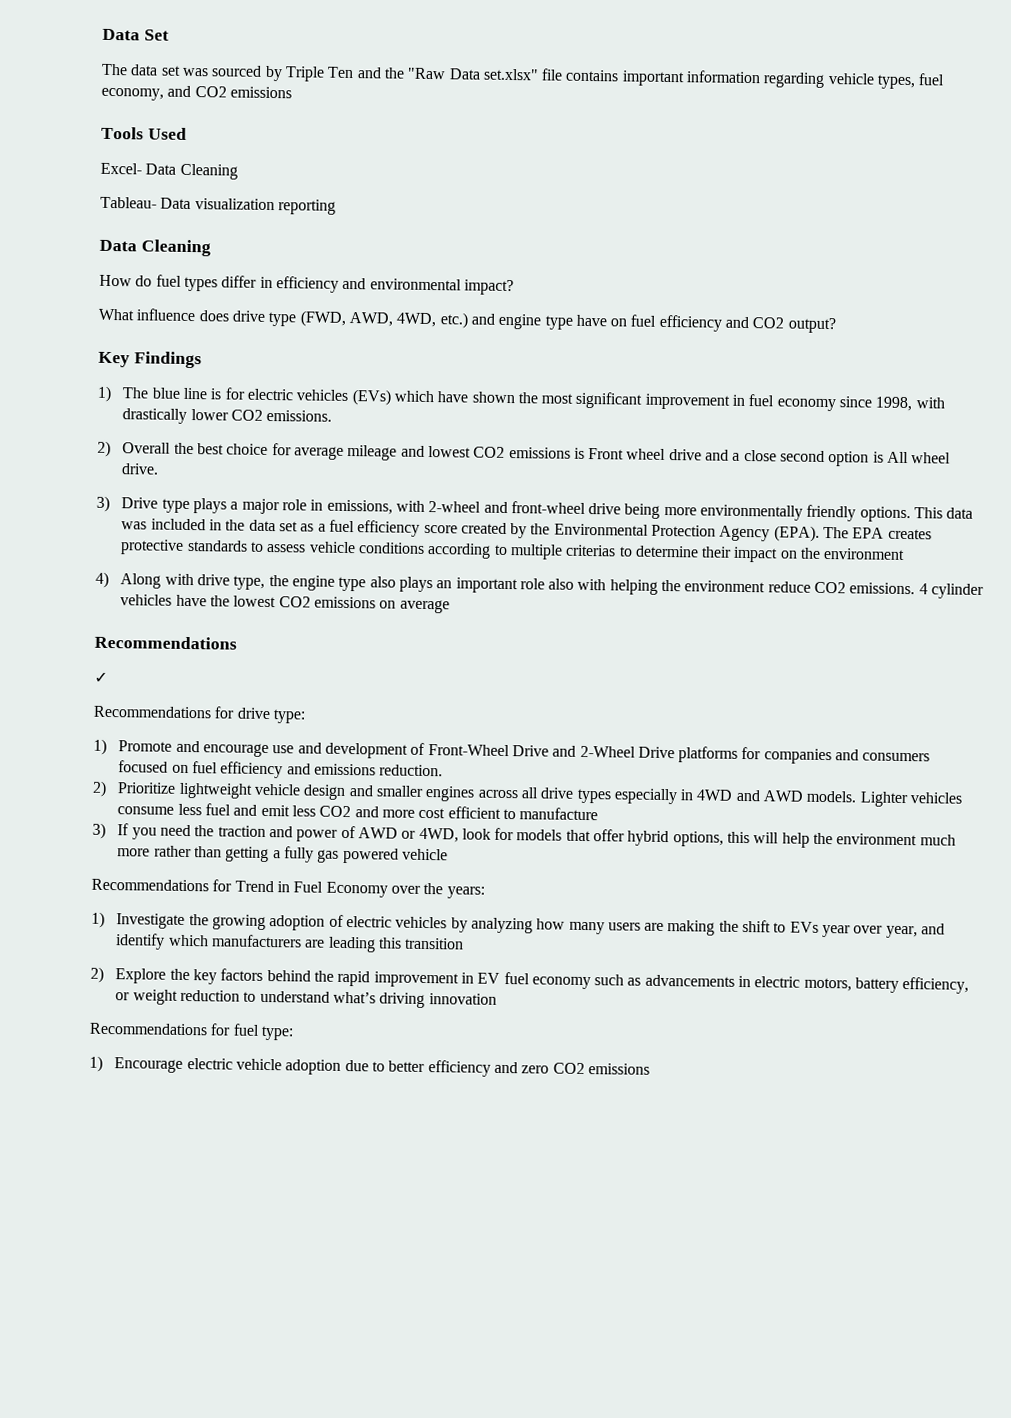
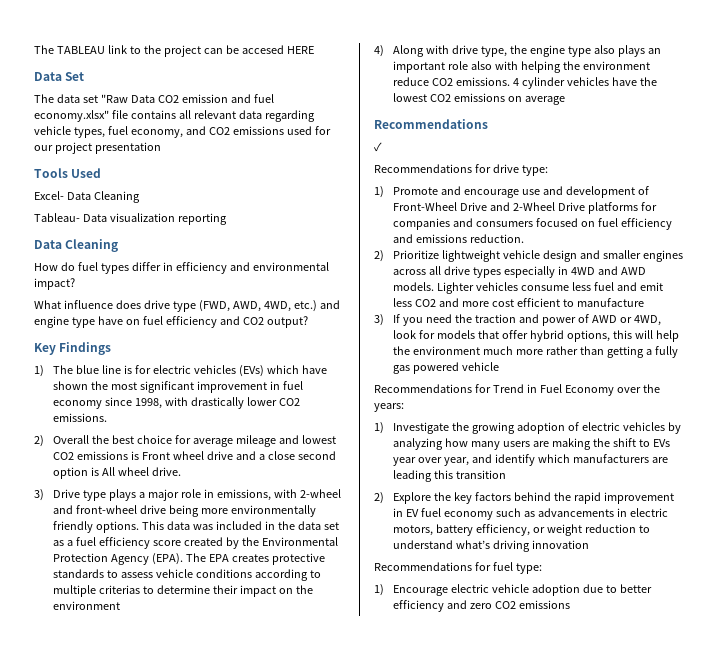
(102, 34) none -> [34,45,314,57] The TABLEAU link to the project can be accesed HERE //
[181,65,762,87] was sourced by Triple Ten and the "Raw Data set.xlsx" file contains important information -> [100,94,274,103] [34,110,262,122] "Raw Data CO2 emission and fuel economy.xlsx" file contains all relevant data
(292, 92) none -> [286,126,331,135] [34,142,161,154] used for our project presentation

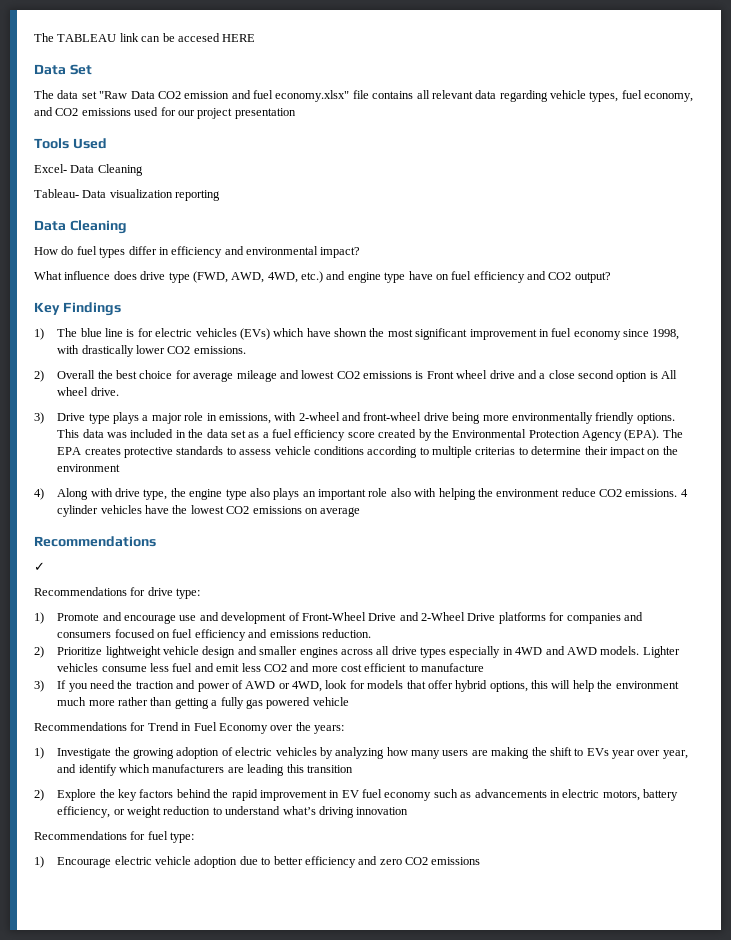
[129,45,201,57] to the project -> (139, 37) none

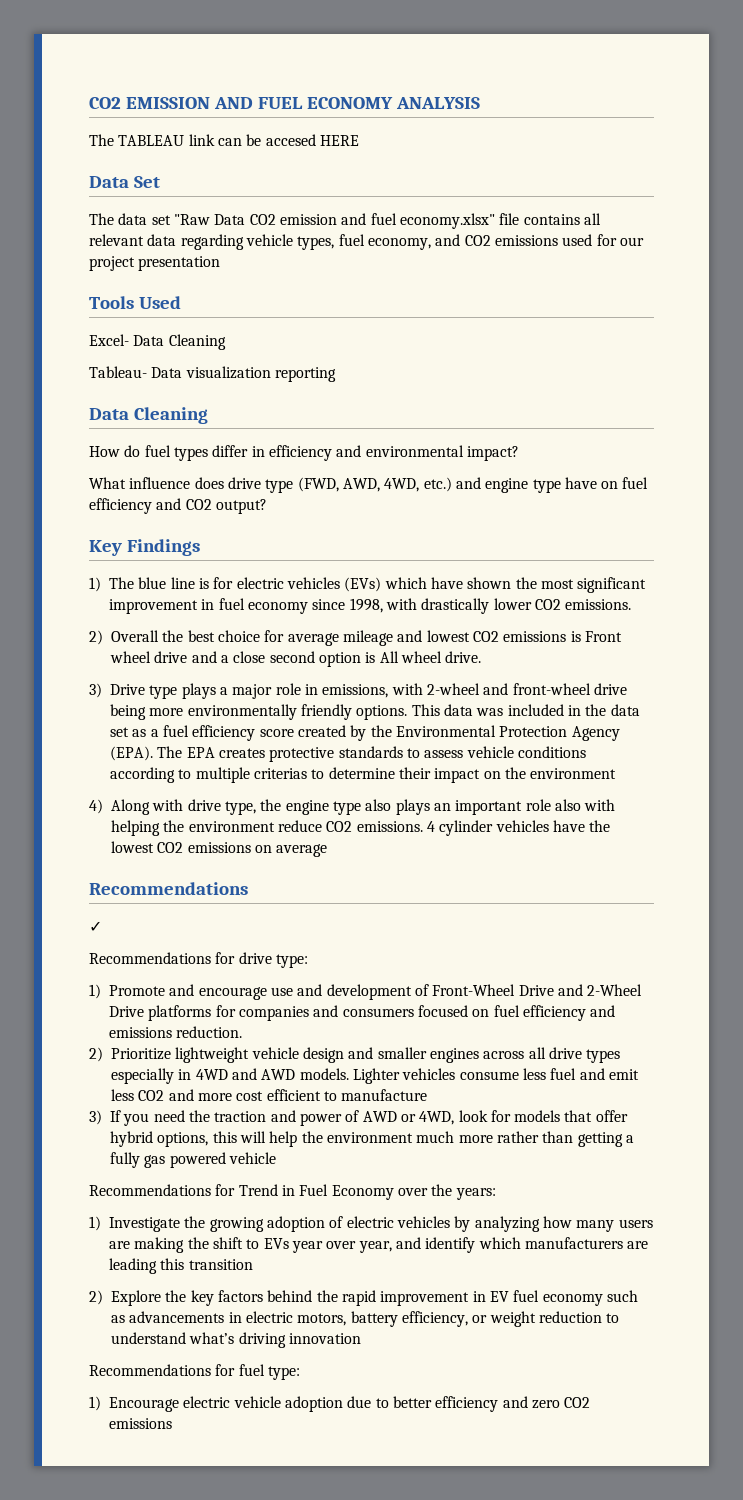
(34, 37) none -> [89,97,480,109] CO2 EMISSION AND FUEL ECONOMY ANALYSIS //

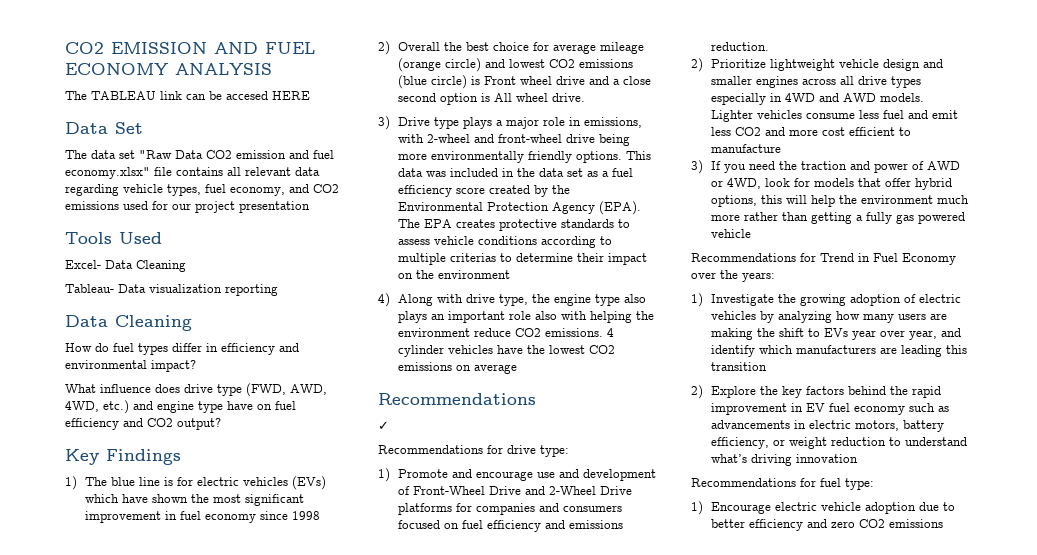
[349,598,632,614] 1998, with drastically lower CO2 emissions. -> [291,511,320,520] 1998
(393, 638) none -> [397,58,481,72] (orange circle)
(567, 636) none -> [397,75,467,89] (blue circle)

